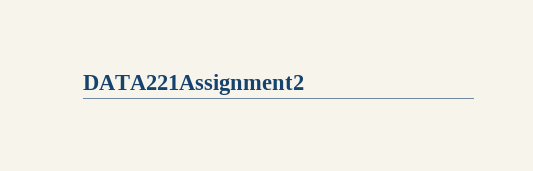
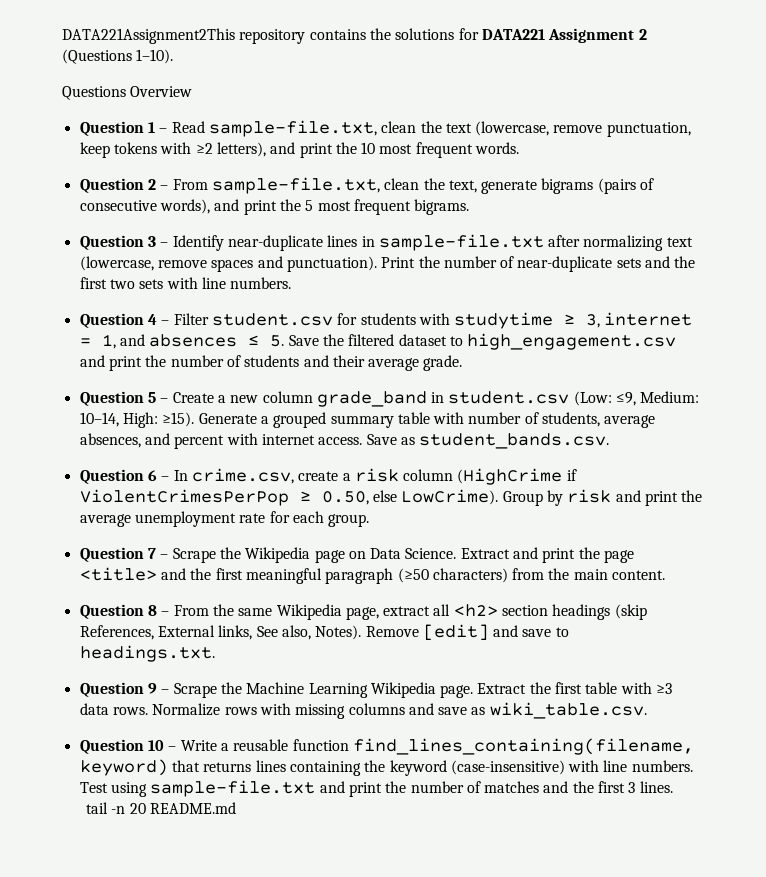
[83,74,304,95] DATA221Assignment2 -> [62,28,647,44] [62,49,174,64] [62,86,193,100] [79,120,691,137] [79,142,520,158] [79,177,655,194] [79,199,470,215] [79,234,693,251] [79,256,696,272] [79,277,292,289] [79,312,693,329] [79,333,677,350] [79,355,463,371] [79,391,700,407] [79,412,656,428] [79,433,610,449] [79,468,577,485] [79,489,703,506] [79,511,370,527] [79,547,635,563] [79,567,666,584] [79,604,647,620] [79,624,569,641] [79,645,215,662] [79,682,673,698] [79,702,647,719] [79,738,694,755] [79,759,693,776] [79,780,673,797] [85,802,236,814] DATA221Assignment2This repository contains the solutions for DATA221 Assignment 2 (Questions 1–10). // Questions Overview // Question 1 – Read sample-file.txt, clean the text (lowercase, remove punctuation, keep tokens with ≥2 letters), and print the 10 most frequent words. // Question 2 – From sample-file.txt, clean the text, generate bigrams (pairs of consecutive words), and print the 5 most frequent bigrams. // Question 3 – Identify near-duplicate lines in sample-file.txt after normalizing text (lowercase, remove spaces and punctuation). Print the number of near-duplicate sets and the first two sets with line numbers. // Question 4 – Filter student.csv for students with studytime ≥ 3, internet = 1, and absences ≤ 5. Save the filtered dataset to high_engagement.csv and print the number of students and their average grade. // Question 5 – Create a new column grade_band in student.csv (Low: ≤9, Medium: 10–14, High: ≥15). Generate a grouped summary table with number of students, average absences, and percent with internet access. Save as student_bands.csv. // Question 6 – In crime.csv, create a risk column (HighCrime if ViolentCrimesPerPop ≥ 0.50, else LowCrime). Group by risk and print the average unemployment rate for each group. // Question 7 – Scrape the Wikipedia page on Data Science. Extract and print the page <title> and the first meaningful paragraph (≥50 characters) from the main content. // Question 8 – From the same Wikipedia page, extract all <h2> section headings (skip References, External links, See also, Notes). Remove [edit] and save to headings.txt. // Question 9 – Scrape the Machine Learning Wikipedia page. Extract the first table with ≥3 data rows. Normalize rows with missing columns and save as wiki_table.csv. // Question 10 – Write a reusable function find_lines_containing(filename, keyword) that returns lines containing the keyword (case-insensitive) with line numbers. Test using sample-file.txt and print the number of matches and the first 3 lines. // tail -n 20 README.md

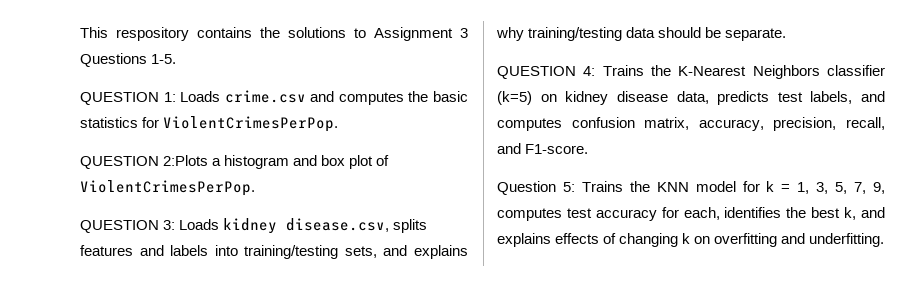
[62,28,306,44] DATA221Assignment2This repository -> [80,27,189,41] This respository
[458,28,647,43] [62,49,174,64] [62,86,193,100] [79,120,691,137] [79,142,520,158] [79,177,655,194] [79,199,470,215] [79,234,693,251] [79,256,696,272] [79,277,292,289] [79,312,693,329] [79,333,677,350] [79,355,463,371] [79,391,700,407] [79,412,656,428] [79,433,610,449] [79,468,577,485] [79,489,703,506] [79,511,370,527] [79,547,635,563] [79,567,666,584] [79,604,647,620] [79,624,569,641] [79,645,215,662] [79,682,673,698] [79,702,647,719] [79,738,694,755] [79,759,693,776] [79,780,673,797] [85,802,236,814] for DATA221 Assignment 2 (Questions 1–10). // Questions Overview // Question 1 – Read sample-file.txt, clean the text (lowercase, remove punctuation, keep tokens with ≥2 letters), and print the 10 most frequent words. // Question 2 – From sample-file.txt, clean the text, generate bigrams (pairs of consecutive words), and print the 5 most frequent bigrams. // Question 3 – Identify near-duplicate lines in sample-file.txt after normalizing text (lowercase, remove spaces and punctuation). Print the number of near-duplicate sets and the first two sets with line numbers. // Question 4 – Filter student.csv for students with studytime ≥ 3, internet = 1, and absences ≤ 5. Save the filtered dataset to high_engagement.csv and print the number of students and their average grade. // Question 5 – Create a new column grade_band in student.csv (Low: ≤9, Medium: 10–14, High: ≥15). Generate a grouped summary table with number of students, average absences, and percent with internet access. Save as student_bands.csv. // Question 6 – In crime.csv, create a risk column (HighCrime if ViolentCrimesPerPop ≥ 0.50, else LowCrime). Group by risk and print the average unemployment rate for each group. // Question 7 – Scrape the Wikipedia page on Data Science. Extract and print the page <title> and the first meaningful paragraph (≥50 characters) from the main content. // Question 8 – From the same Wikipedia page, extract all <h2> section headings (skip References, External links, See also, Notes). Remove [edit] and save to headings.txt. // Question 9 – Scrape the Machine Learning Wikipedia page. Extract the first table with ≥3 data rows. Normalize rows with missing columns and save as wiki_table.csv. // Question 10 – Write a reusable function find_lines_containing(filename, keyword) that returns lines containing the keyword (case-insensitive) with line numbers. Test using sample-file.txt and print the number of matches and the first 3 lines. // tail -n 20 README.md -> [354,27,468,41] [80,53,177,67] [80,90,468,105] [80,116,339,132] [80,155,390,169] [80,180,255,196] [80,218,428,234] [80,245,468,259] [496,27,787,41] [497,65,885,79] [497,91,885,105] [497,117,885,131] [497,143,589,154] [497,181,885,195] [497,207,886,221] [497,233,885,247] to Assignment 3 Questions 1-5. // QUESTION 1: Loads crime.csv and computes the basic statistics for ViolentCrimesPerPop. // QUESTION 2:Plots a histogram and box plot of ViolentCrimesPerPop. // QUESTION 3: Loads kidney disease.csv, splits features and labels into training/testing sets, and explains why training/testing data should be separate. // QUESTION 4: Trains the K-Nearest Neighbors classifier (k=5) on kidney disease data, predicts test labels, and computes confusion matrix, accuracy, precision, recall, and F1-score. // Question 5: Trains the KNN model for k = 1, 3, 5, 7, 9, computes test accuracy for each, identifies the best k, and explains effects of changing k on overfitting and underfitting.

